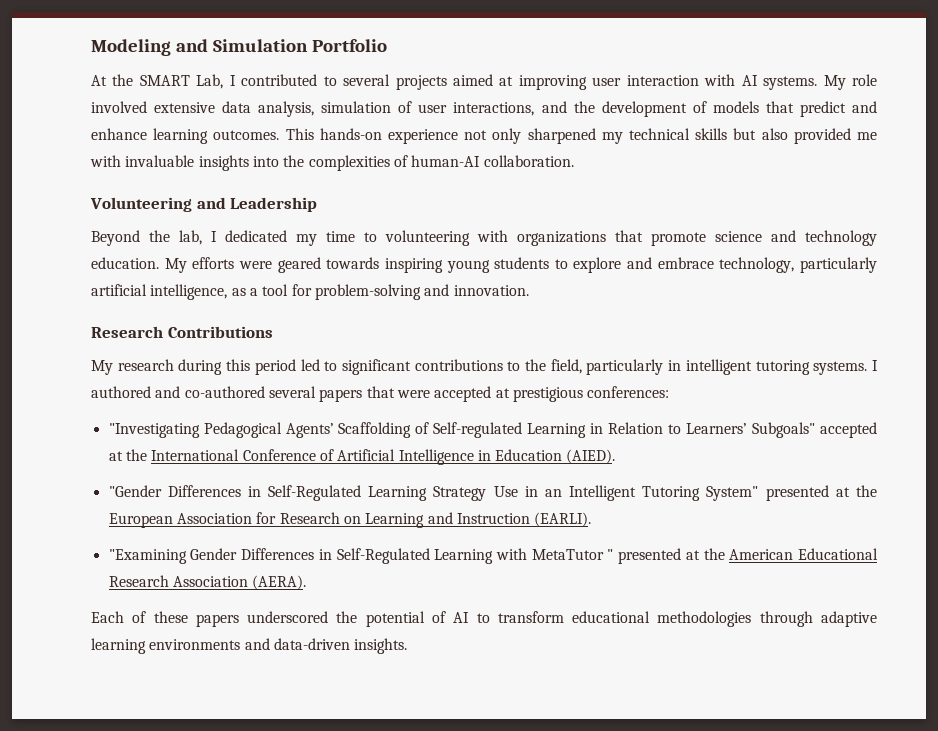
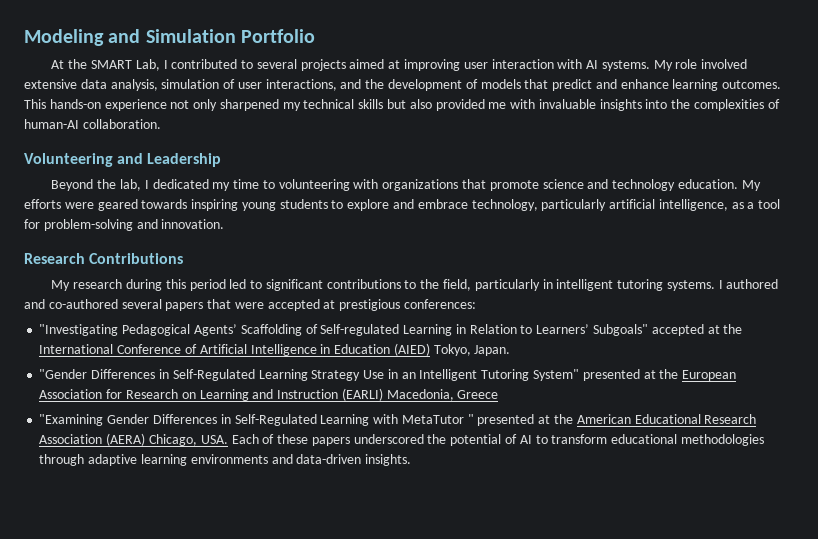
[566,449,616,464] (AIED). -> [393,343,511,356] (AIED) Tokyo, Japan.
[534,512,592,527] (EARLI). -> [341,388,499,401] (EARLI) Macedonia, Greece
[252,575,307,590] (AERA). // -> [106,433,228,446] (AERA) Chicago, USA.

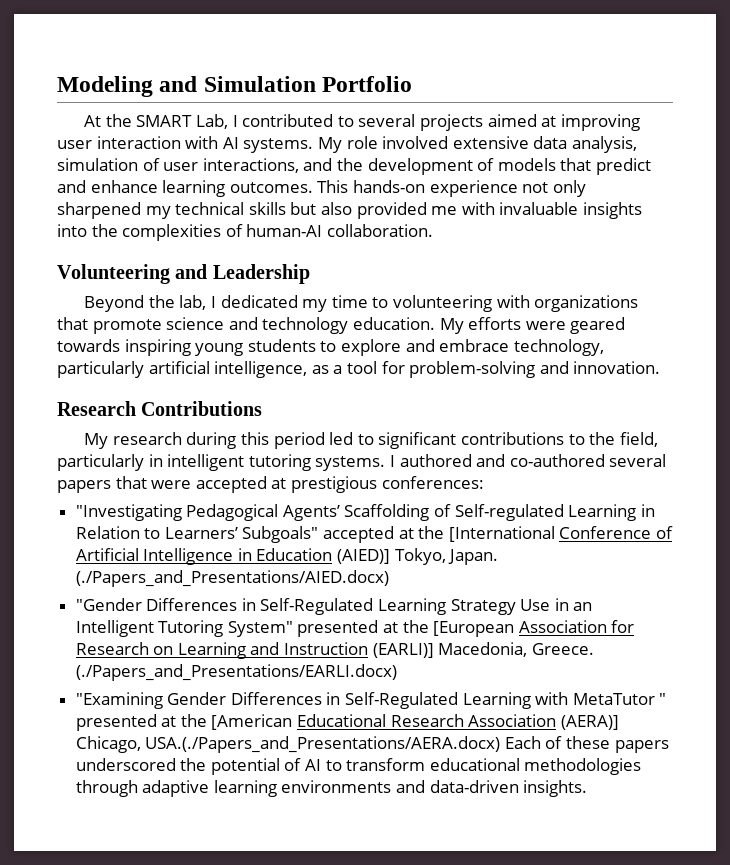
[39,344,114,354] International -> [448,526,555,542] [International
[393,343,430,356] (AIED) -> [337,549,391,564] (AIED)]
(511, 350) none -> [75,570,389,587] (./Papers_and_Presentations/AIED.docx)
[682,370,737,381] European -> [433,621,515,637] [European
[341,388,499,401] (EARLI) Macedonia, Greece -> [372,642,594,658] [75,664,397,681] (EARLI)] Macedonia, Greece. (./Papers_and_Presentations/EARLI.docx)
[576,414,631,424] American -> [211,714,293,730] [American
[106,433,228,446] (AERA) Chicago, USA. -> [560,715,619,730] [75,736,501,753] (AERA)] Chicago, USA.(./Papers_and_Presentations/AERA.docx)

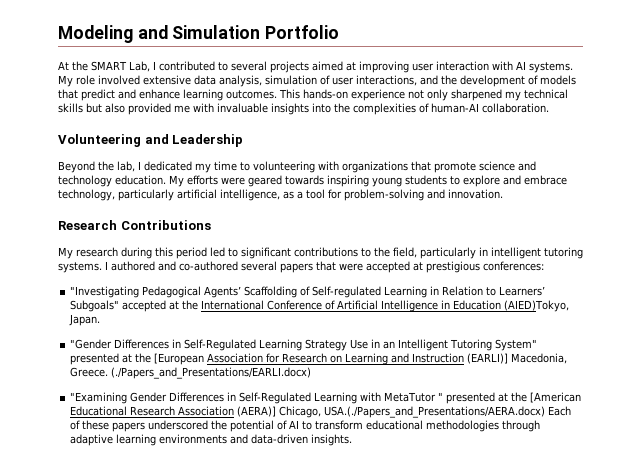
[448,526,555,542] [International -> [201,300,265,310] International
[337,548,446,565] (AIED)] Tokyo, -> [504,300,570,312] (AIED)Tokyo,
[75,570,389,587] (./Papers_and_Presentations/AIED.docx) -> (101, 320) none

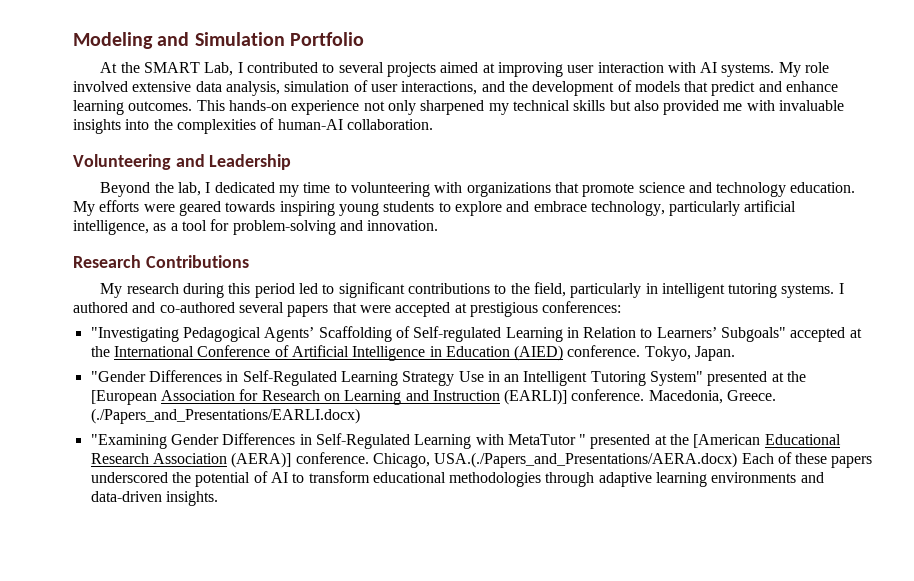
[504,300,570,312] (AIED)Tokyo, -> [514,345,691,361] (AIED) conference. Tokyo,
(509, 358) none -> [571,389,645,401] conference.
(277, 411) none -> [295,452,369,464] conference.

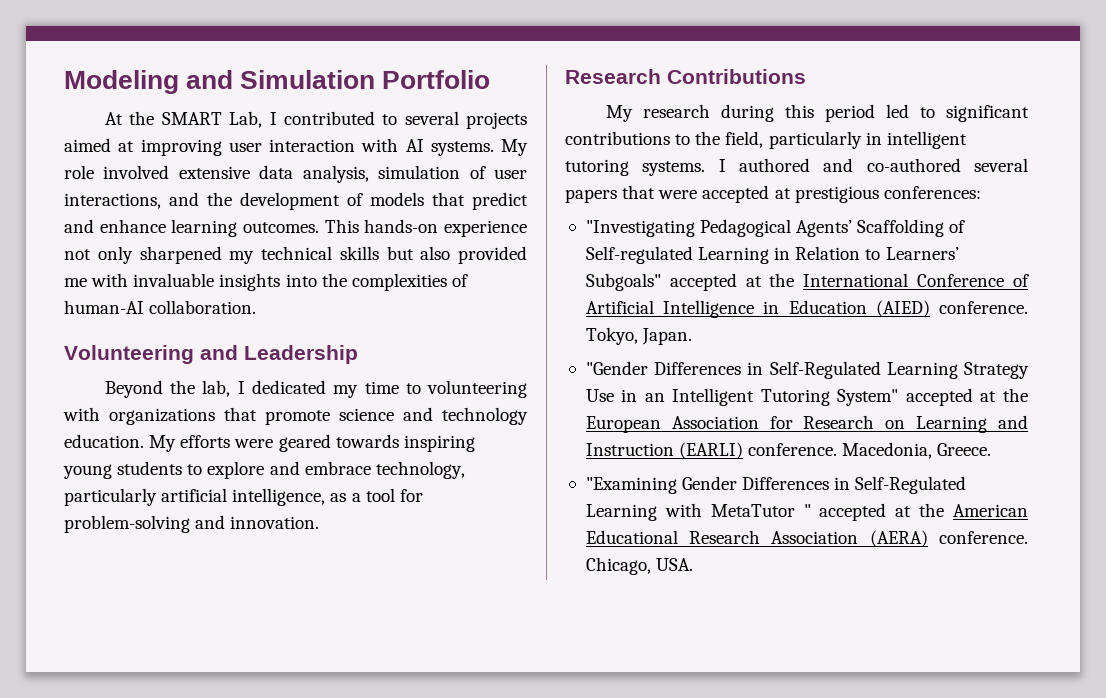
[707,371,807,386] [90,390,157,405] presented at the [European -> [905,388,1028,406] [585,416,661,433] accepted at the European
[504,389,568,405] (EARLI)] -> [679,442,744,459] (EARLI)
[90,408,360,424] (./Papers_and_Presentations/EARLI.docx) -> (992, 449) none
[590,434,761,449] presented at the [American -> [819,503,1028,521] accepted at the American
[231,452,292,468] (AERA)] -> [869,530,928,547] (AERA)
[434,452,873,468] [90,471,824,487] [90,491,218,506] USA.(./Papers_and_Presentations/AERA.docx) Each of these papers underscored the potential of AI to transform educational methodologies through adaptive learning environments and data-driven insights. -> [656,558,694,571] USA.

